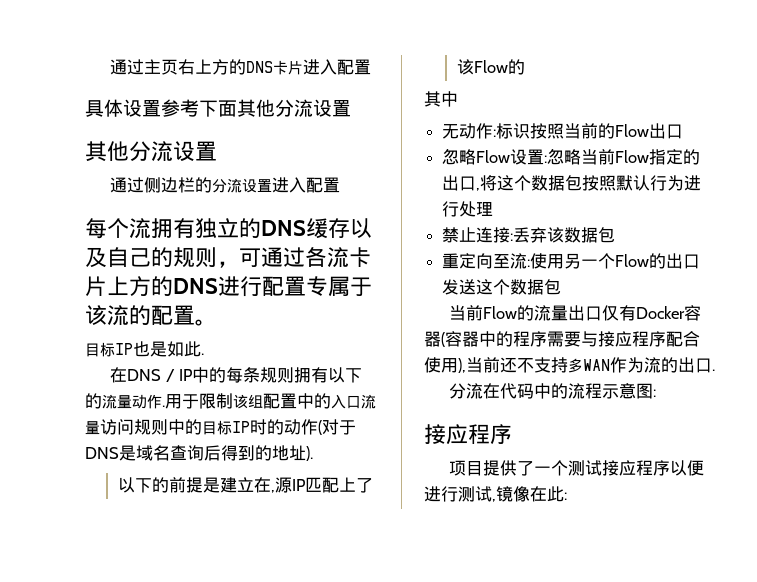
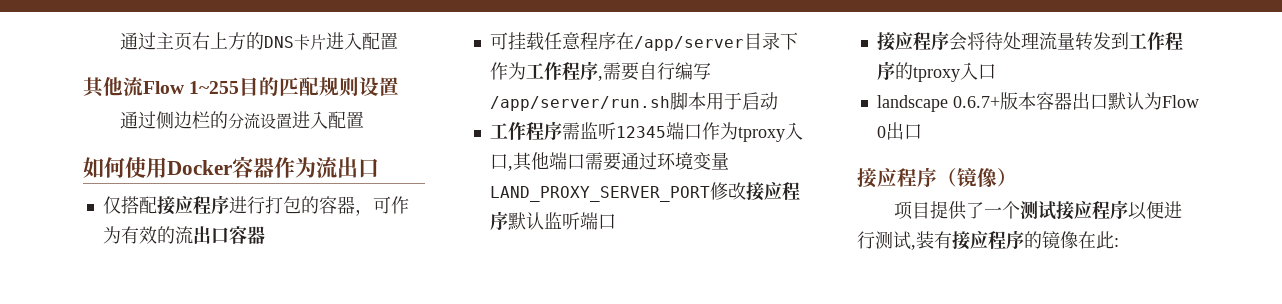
[85,99,351,117] [85,141,173,162] 具体设置参考下面其他分流设置 // 其他分流 -> [83,77,360,98] 其他流Flow 1~255目的匹配规则
[85,218,372,239] [85,247,371,268] [85,276,372,297] [85,305,217,326] [85,341,204,357] [110,367,363,383] [85,393,376,409] [85,419,356,435] [85,445,313,461] [117,477,373,493] [456,59,525,75] [424,91,458,107] [442,123,684,139] [442,148,701,165] [442,175,702,191] [442,201,494,217] [442,227,616,243] [442,253,701,269] [442,279,562,295] [449,305,702,321] [424,331,700,347] [424,357,715,373] [449,383,657,399] [424,424,512,445] 每个流拥有独立的DNS缓存以及自己的规则，可通过各流卡片上方的DNS进行配置专属于该流的配置。 // 目标IP也是如此. // 在DNS / IP中的每条规则拥有以下的流量动作.用于限制该组配置中的入口流量访问规则中的目标IP时的动作(对于DNS是域名查询后得到的地址). // 以下的前提是建立在,源IP匹配上了该Flow的 // 其中 // 无动作:标识按照当前的Flow出口 // 忽略Flow设置:忽略当前Flow指定的出口,将这个数据包按照默认行为进行处理 // 禁止连接:丢弃该数据包 // 重定向至流:使用另一个Flow的出口发送这个数据包 // 当前Flow的流量出口仅有Docker容器(容器中的程序需要与接应程序配合使用),当前还不支持多WAN作为流的出口. // 分流在代码中的流程示意图: // 接应程序 -> [83,156,379,178] [102,195,409,216] [102,226,265,244] [489,32,798,51] [489,61,711,81] [489,92,778,111] [489,121,803,142] [489,152,729,171] [489,182,800,202] [489,211,616,230] [876,31,1183,51] [876,61,996,82] [876,92,1199,112] [876,122,922,140] [857,167,1017,188] 如何使用Docker容器作为流出口 // 仅搭配接应程序进行打包的容器，可作为有效的流出口容器 // 可挂载任意程序在/app/server目录下作为工作程序,需要自行编写/app/server/run.sh脚本用于启动 // 工作程序需监听12345端口作为tproxy入口,其他端口需要通过环境变量LAND_PROXY_SERVER_PORT修改接应程序默认监听端口 // 接应程序会将待处理流量转发到工作程序的tproxy入口 // landscape 0.6.7+版本容器出口默认为Flow 0出口 // 接应程序（镜像）
(496, 500) none -> [916,230,1042,250] 装有接应程序的

